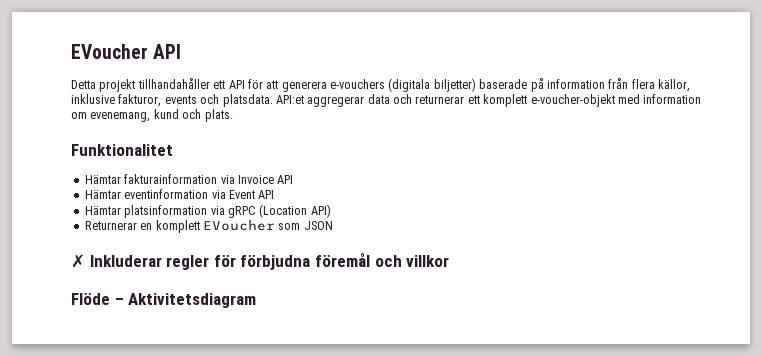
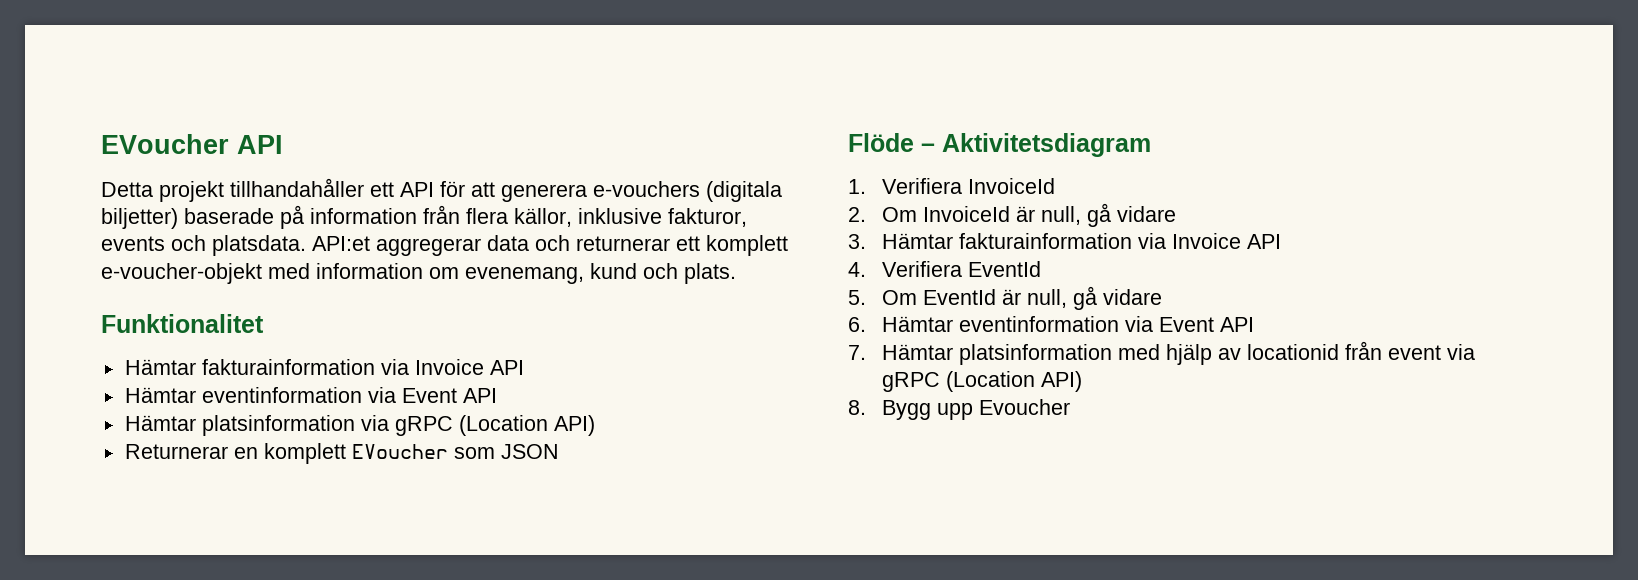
[71,253,450,270] [71,293,257,308] ✗ Inkluderar regler för förbjudna föremål och villkor // Flöde – Aktivitetsdiagram -> [848,133,1151,157] [848,178,1055,194] [848,203,1176,227] [848,233,1281,249] [848,261,1041,277] [848,286,1162,310] [848,316,1254,332] [848,341,1475,365] [881,371,1082,392] [848,399,1070,420] Flöde – Aktivitetsdiagram // 1. Verifiera InvoiceId // 2. Om InvoiceId är null, gå vidare // 3. Hämtar fakturainformation via Invoice API // 4. Verifiera EventId // 5. Om EventId är null, gå vidare // 6. Hämtar eventinformation via Event API // 7. Hämtar platsinformation med hjälp av locationid från event via gRPC (Location API) // 8. Bygg upp Evoucher

